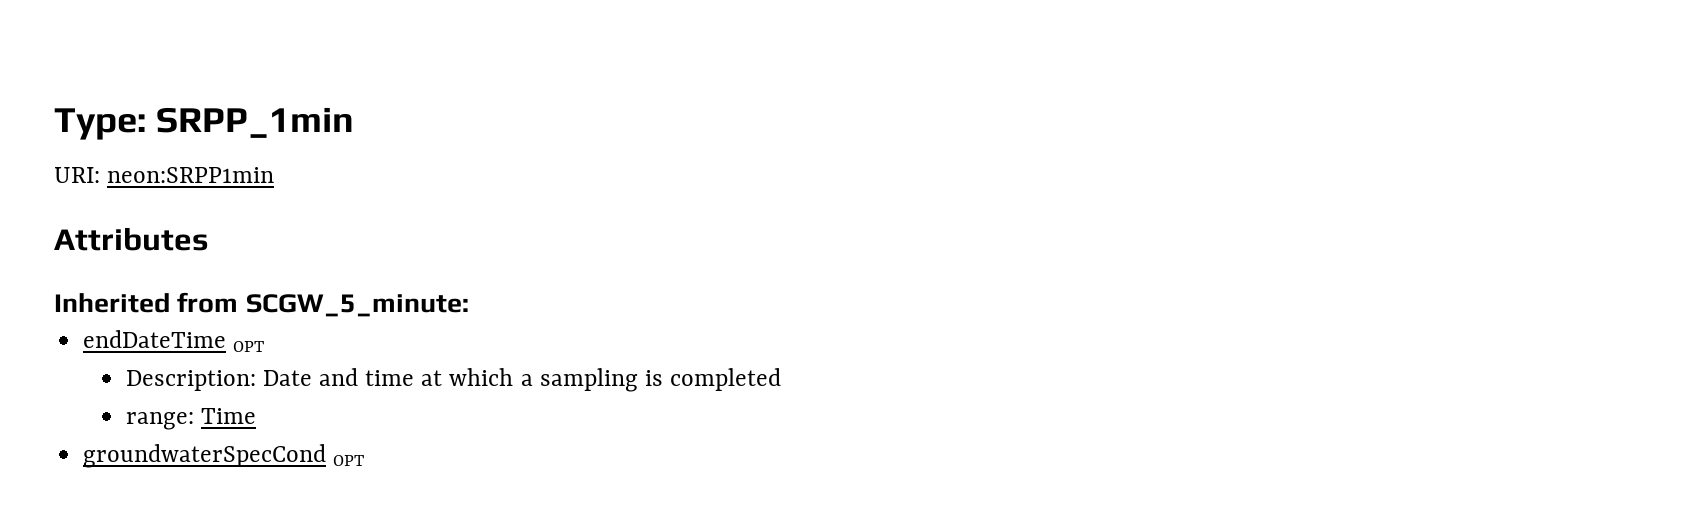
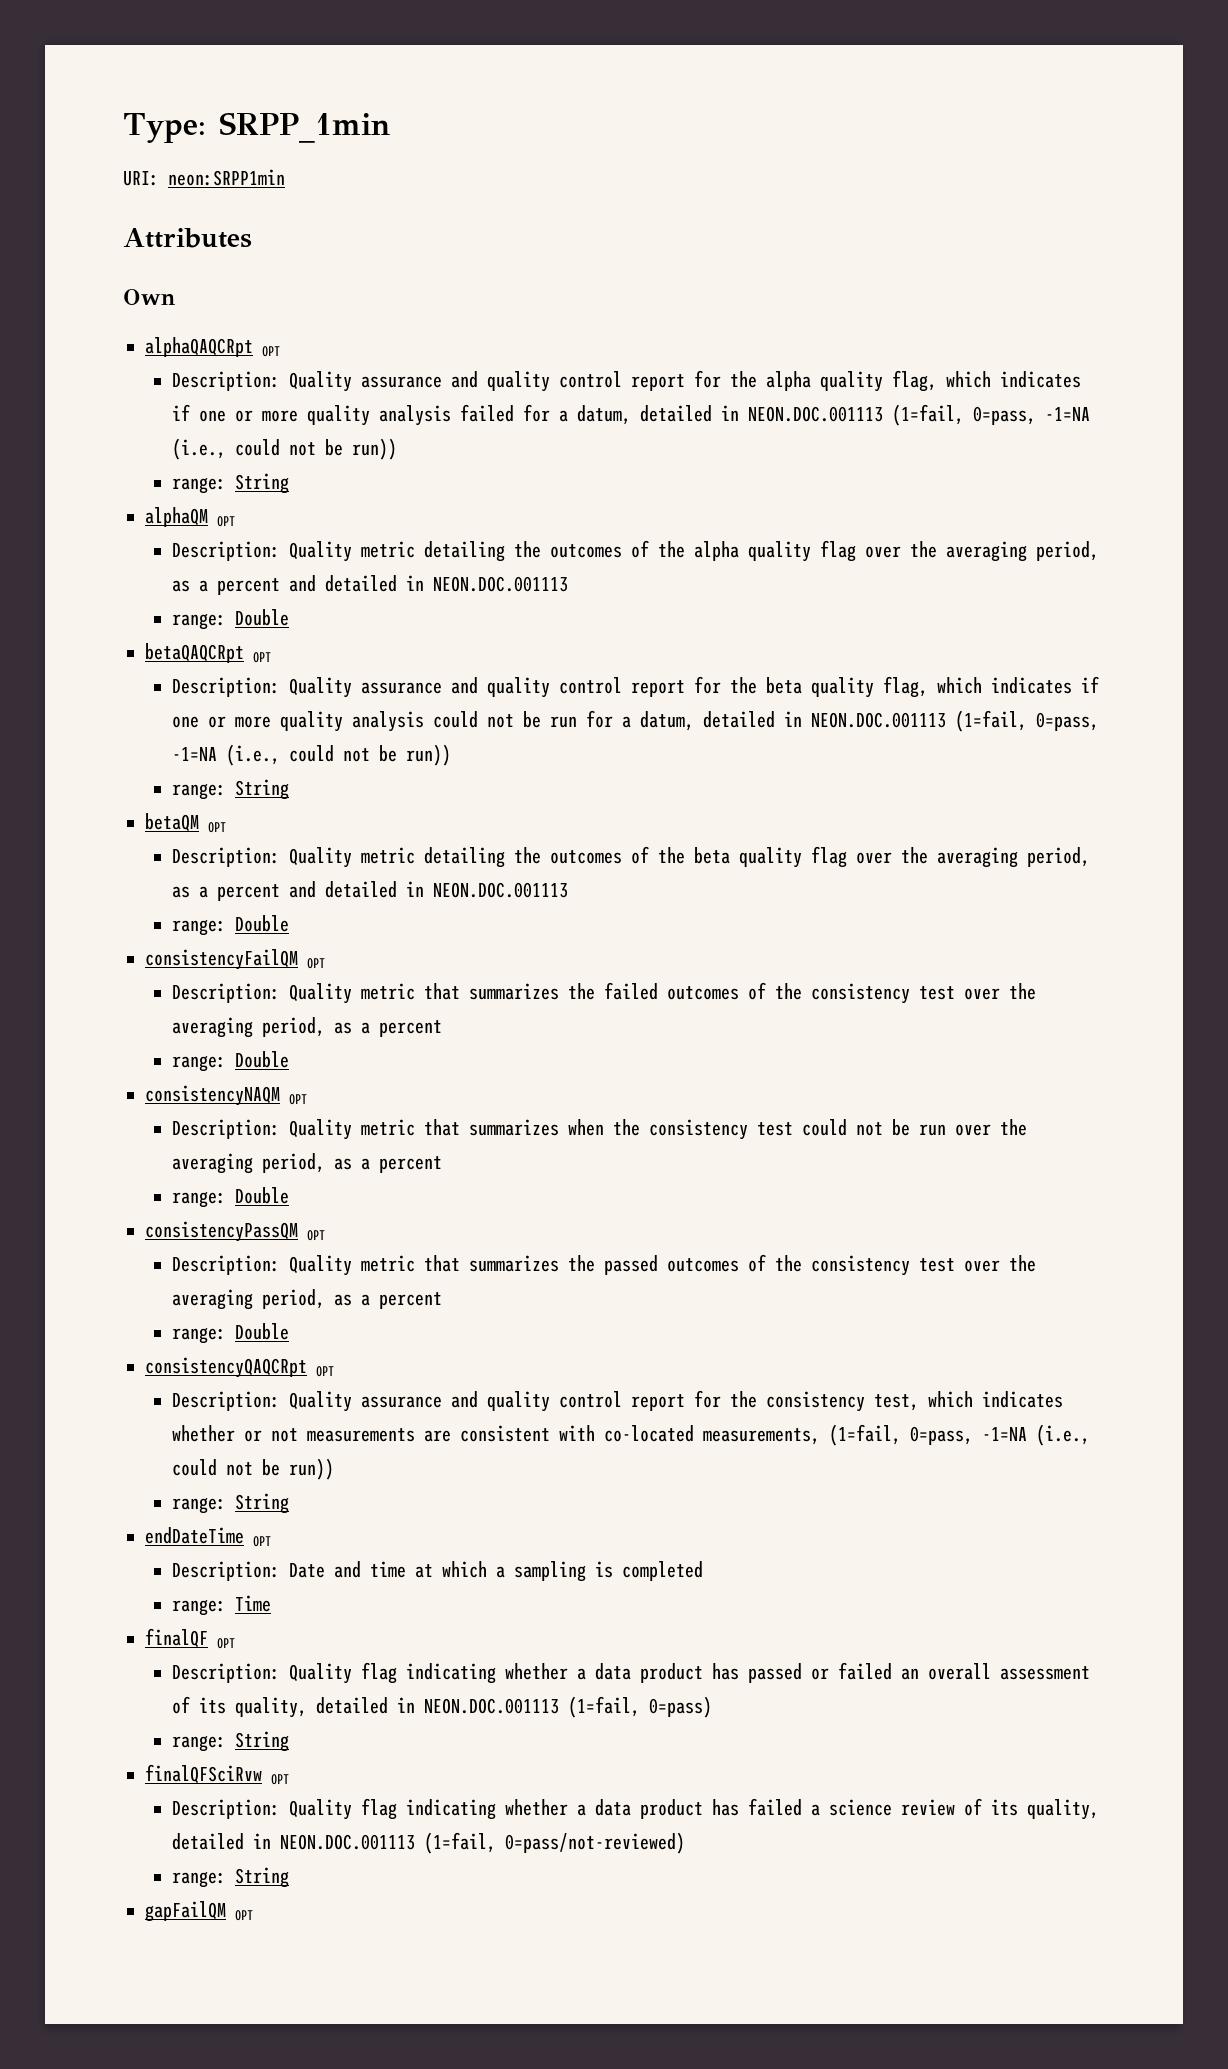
[54,292,469,317] Inherited from SCGW_5_minute: -> [123,289,176,305] [145,337,280,357] [171,370,1081,392] [171,404,1090,426] [171,438,397,460] [171,473,289,494] [145,507,235,527] [171,540,1099,562] [171,575,568,595] [171,609,289,630] [145,643,271,663] [171,676,1099,698] [171,710,1099,732] [171,744,451,766] [171,779,289,800] [145,813,226,833] [171,846,1090,868] [171,881,568,901] [171,915,289,936] [145,949,325,970] [171,982,1036,1004] [171,1017,442,1038] [171,1051,289,1072] [145,1085,307,1106] [171,1119,1027,1140] [171,1153,442,1174] [171,1187,289,1208] [145,1221,325,1242] [171,1254,1036,1276] [171,1289,442,1310] [171,1323,289,1344] [145,1357,334,1378] [171,1390,1063,1412] [171,1424,1090,1446] [171,1458,334,1480] [171,1493,289,1514] Own // alphaQAQCRpt OPT // Description: Quality assurance and quality control report for the alpha quality flag, which indicates if one or more quality analysis failed for a datum, detailed in NEON.DOC.001113 (1=fail, 0=pass, -1=NA (i.e., could not be run)) // range: String // alphaQM OPT // Description: Quality metric detailing the outcomes of the alpha quality flag over the averaging period, as a percent and detailed in NEON.DOC.001113 // range: Double // betaQAQCRpt OPT // Description: Quality assurance and quality control report for the beta quality flag, which indicates if one or more quality analysis could not be run for a datum, detailed in NEON.DOC.001113 (1=fail, 0=pass, -1=NA (i.e., could not be run)) // range: String // betaQM OPT // Description: Quality metric detailing the outcomes of the beta quality flag over the averaging period, as a percent and detailed in NEON.DOC.001113 // range: Double // consistencyFailQM OPT // Description: Quality metric that summarizes the failed outcomes of the consistency test over the averaging period, as a percent // range: Double // consistencyNAQM OPT // Description: Quality metric that summarizes when the consistency test could not be run over the averaging period, as a percent // range: Double // consistencyPassQM OPT // Description: Quality metric that summarizes the passed outcomes of the consistency test over the averaging period, as a percent // range: Double // consistencyQAQCRpt OPT // Description: Quality assurance and quality control report for the consistency test, which indicates whether or not measurements are consistent with co-located measurements, (1=fail, 0=pass, -1=NA (i.e., could not be run)) // range: String
[83,444,365,468] groundwaterSpecCond OPT -> [145,1628,235,1649] [171,1662,1090,1684] [171,1696,712,1718] [171,1731,289,1752] [145,1764,289,1785] [171,1798,1099,1820] [171,1832,685,1854] [171,1867,289,1888] [145,1901,253,1922] finalQF OPT // Description: Quality flag indicating whether a data product has passed or failed an overall assessment of its quality, detailed in NEON.DOC.001113 (1=fail, 0=pass) // range: String // finalQFSciRvw OPT // Description: Quality flag indicating whether a data product has failed a science review of its quality, detailed in NEON.DOC.001113 (1=fail, 0=pass/not-reviewed) // range: String // gapFailQM OPT

